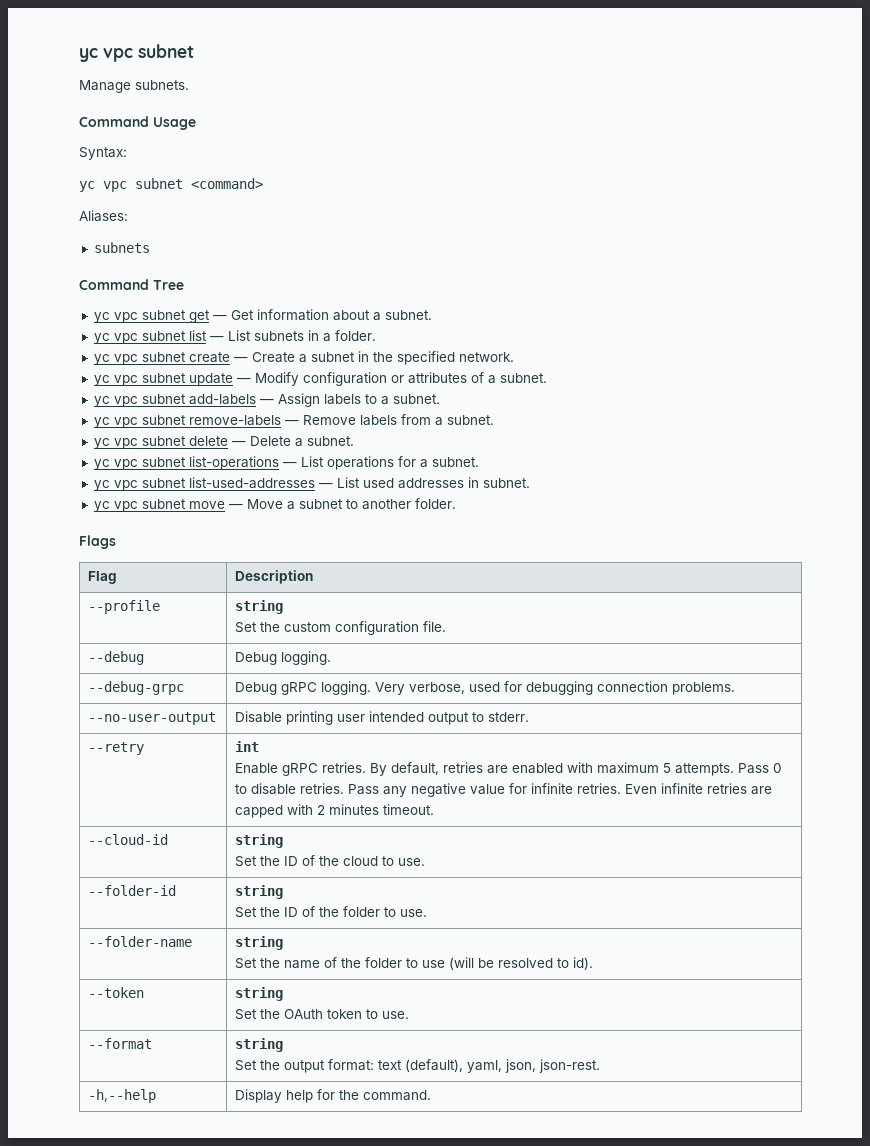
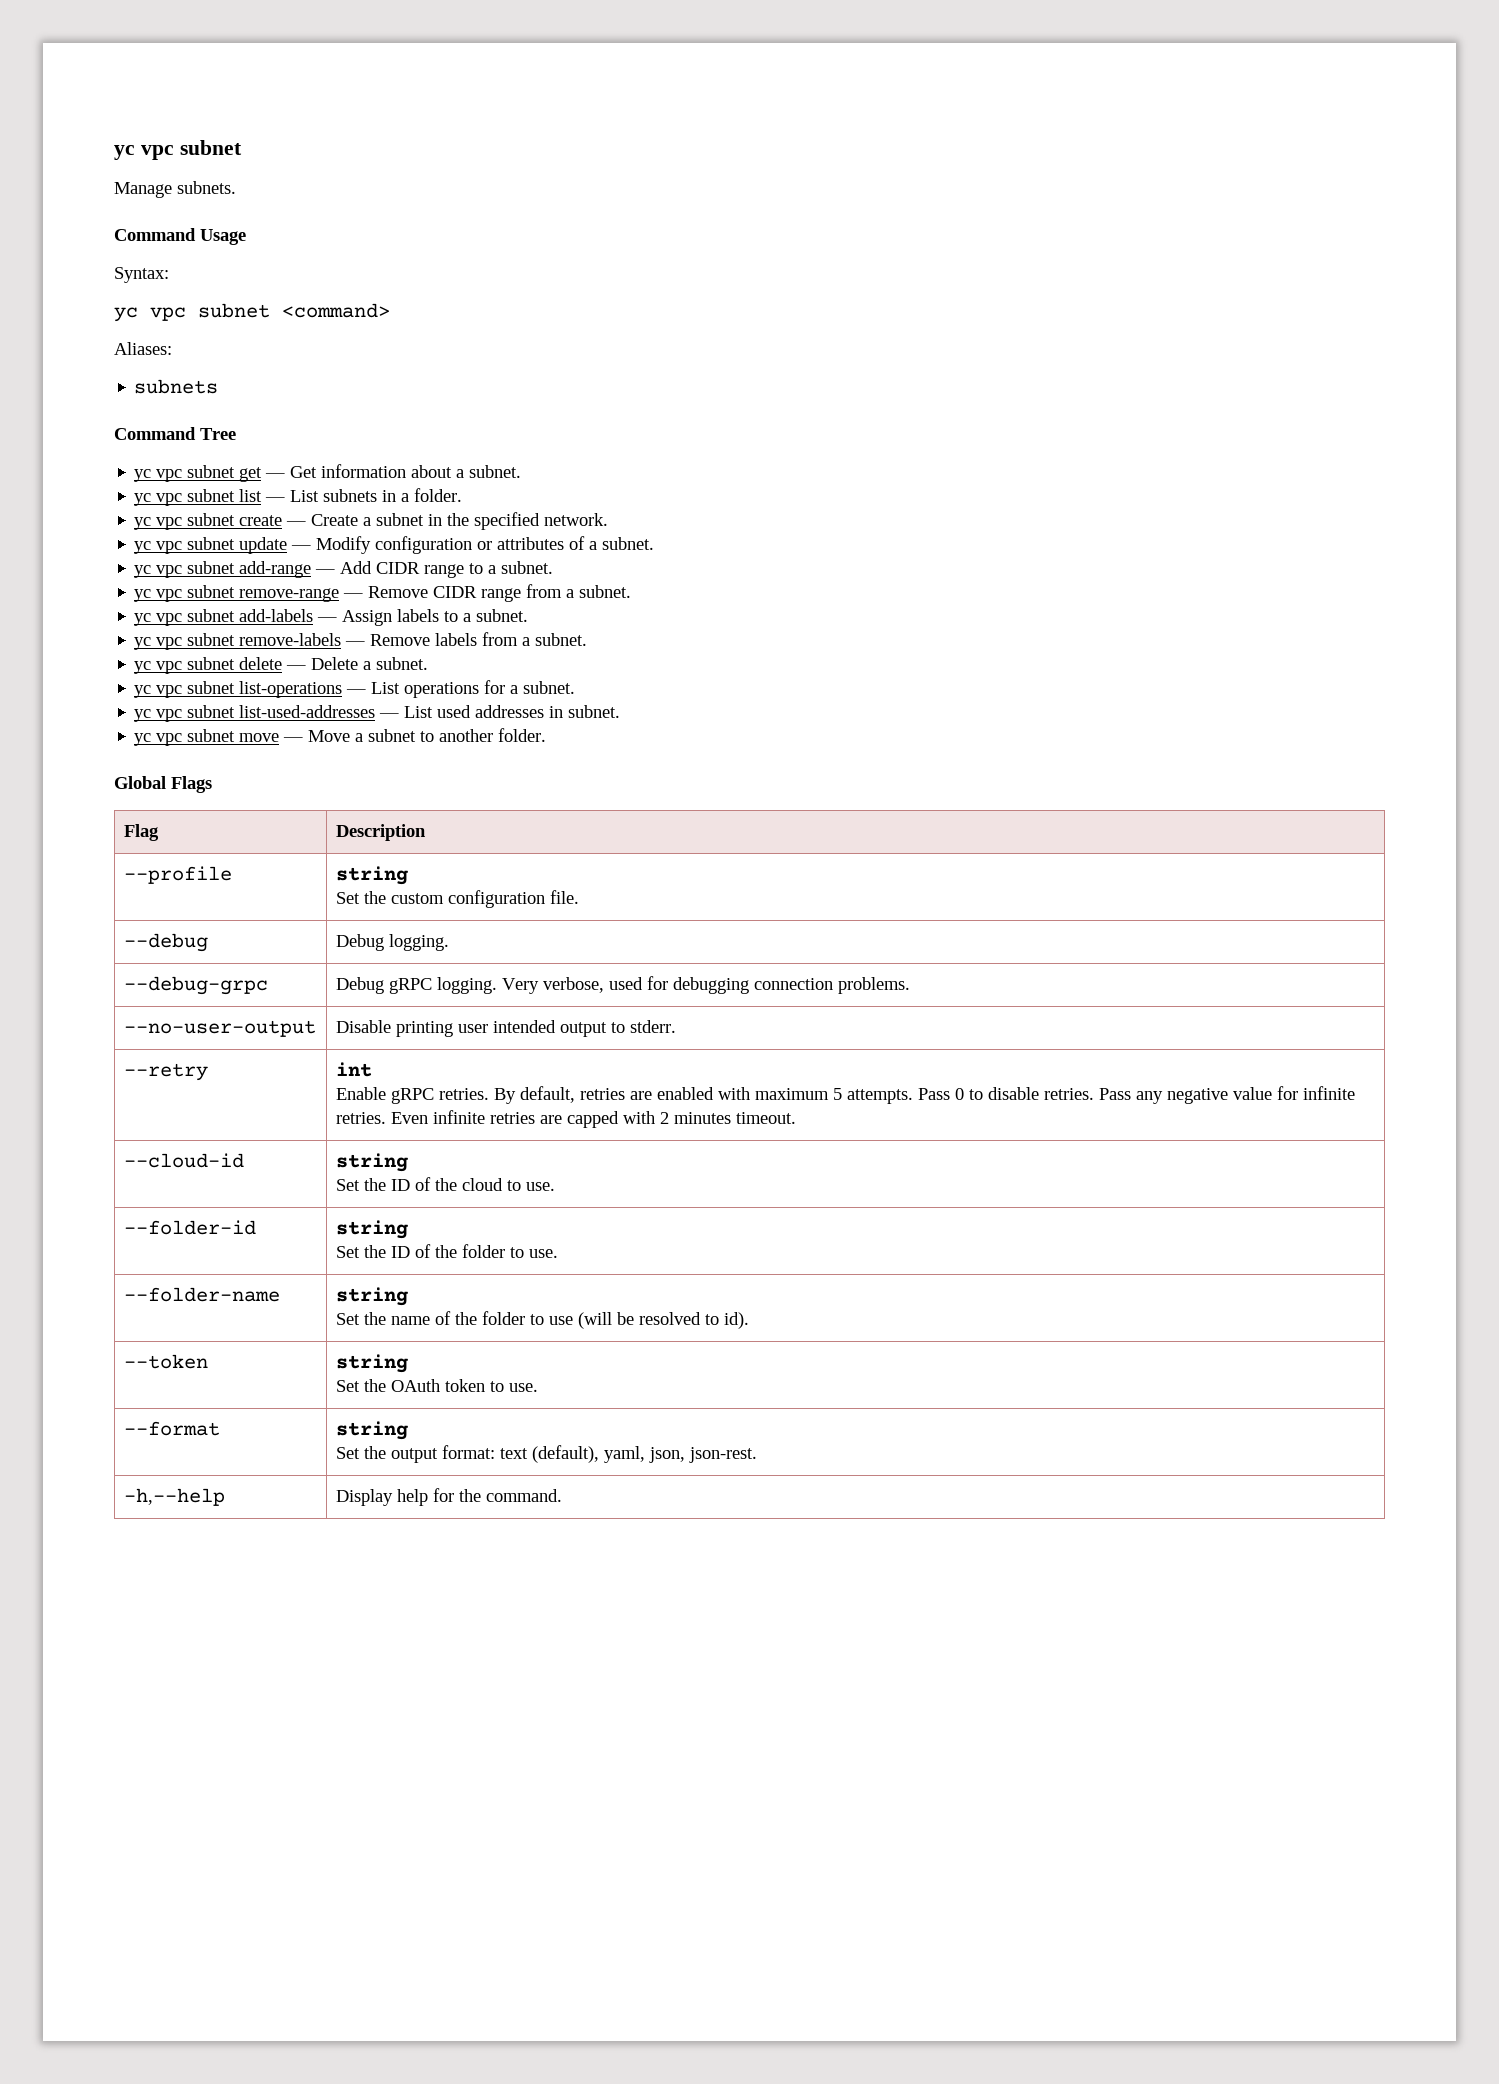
(547, 378) none -> [134,561,554,578] [134,584,632,602] // yc vpc subnet add-range — Add CIDR range to a subnet. // yc vpc subnet remove-range — Remove CIDR range from a subnet.
(456, 503) none -> [114,776,166,789] Global

